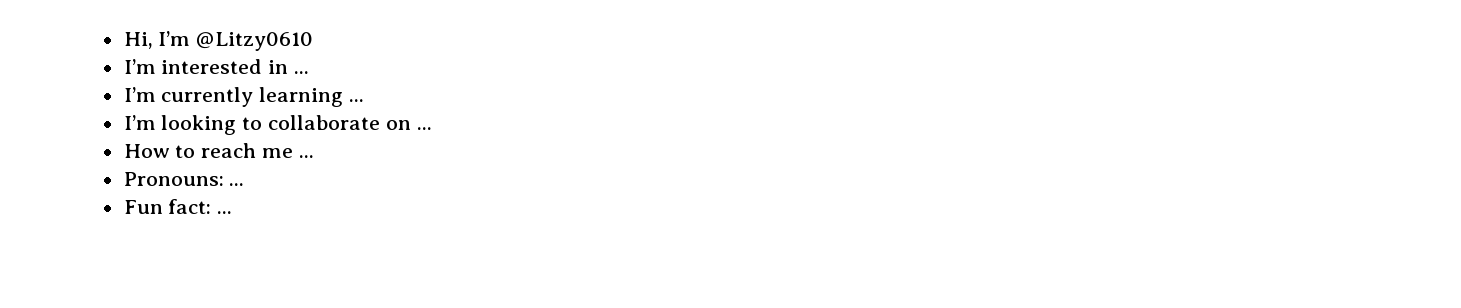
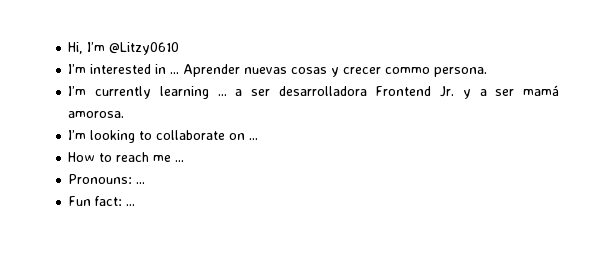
[123,87,365,107] // I’m currently learning ... -> [183,64,488,77] [68,85,560,99] [68,111,125,118] Aprender nuevas cosas y crecer commo persona. // I’m currently learning ... a ser desarrolladora Frontend Jr. y a ser mamá amorosa.

